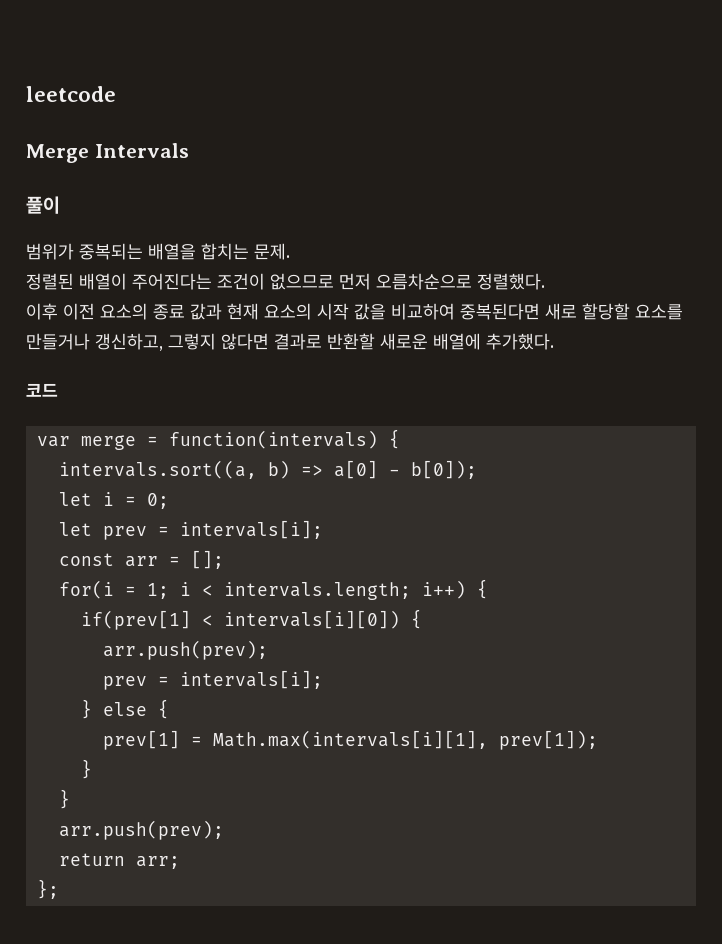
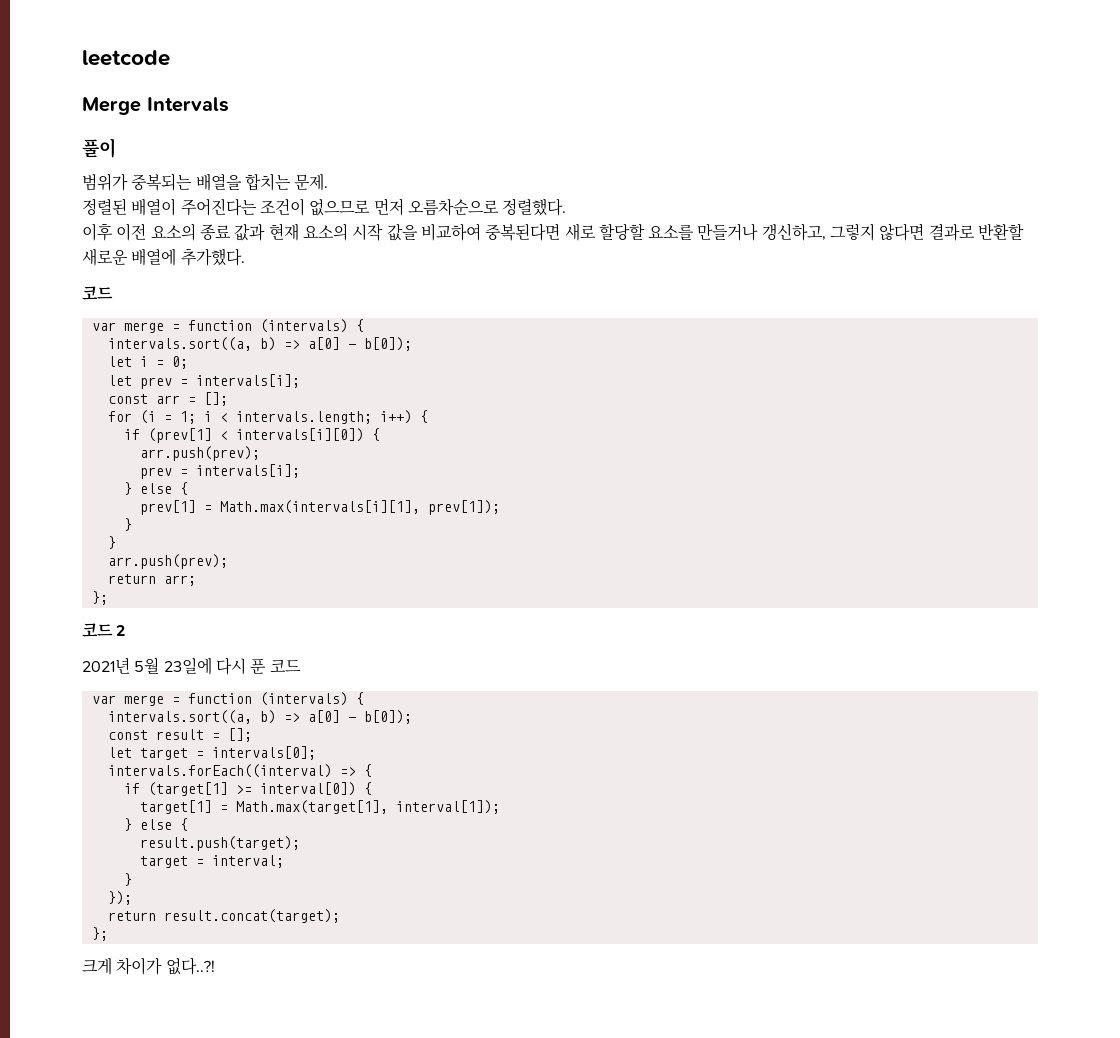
[168,430,378,449] function(intervals) -> [187,319,348,333] function (intervals)
[58,580,114,599] for(i -> [107,410,156,424] for (i
[80,610,191,630] if(prev[1] -> [123,428,212,443] if (prev[1]
(59, 889) none -> [82,623,126,637] [82,657,301,675] [91,692,364,706] [107,710,412,724] [107,728,252,742] [107,746,316,760] [107,764,372,778] [123,782,372,796] [139,800,500,814] [123,818,188,831] [139,836,300,851] [139,855,284,868] [123,873,132,886] [107,891,132,905] [107,909,340,923] [91,927,108,941] [82,957,215,975] // 코드 2 // 2021년 5월 23일에 다시 푼 코드 // var merge = function (intervals) { // intervals.sort((a, b) => a[0] - b[0]); // const result = []; // let target = intervals[0]; // intervals.forEach((interval) => { // if (target[1] >= interval[0]) { // target[1] = Math.max(target[1], interval[1]); // } else { // result.push(target); // target = interval; // } // }); // return result.concat(target); // }; // 크게 차이가 없다..?!

